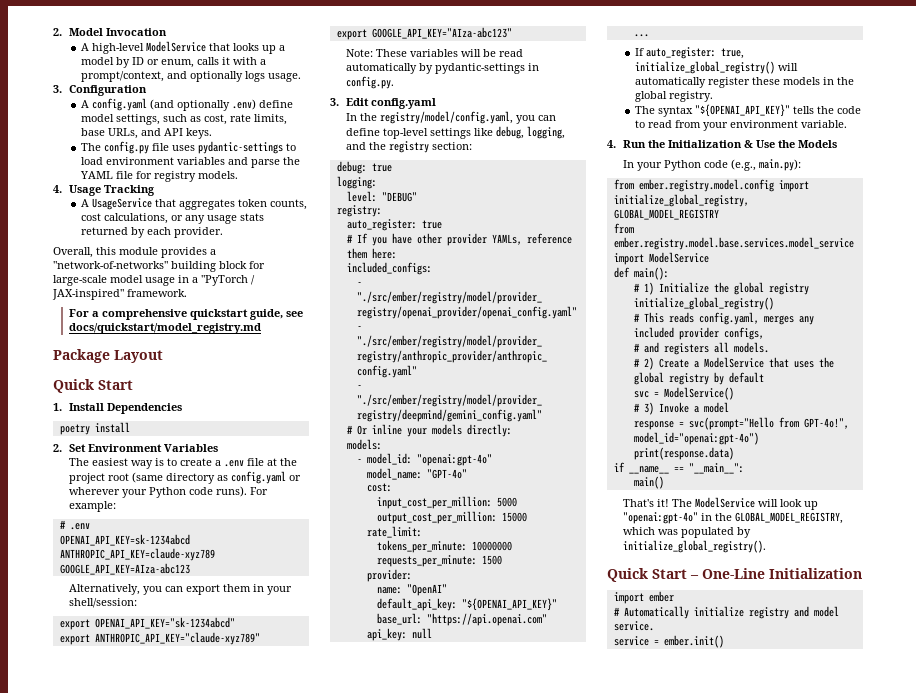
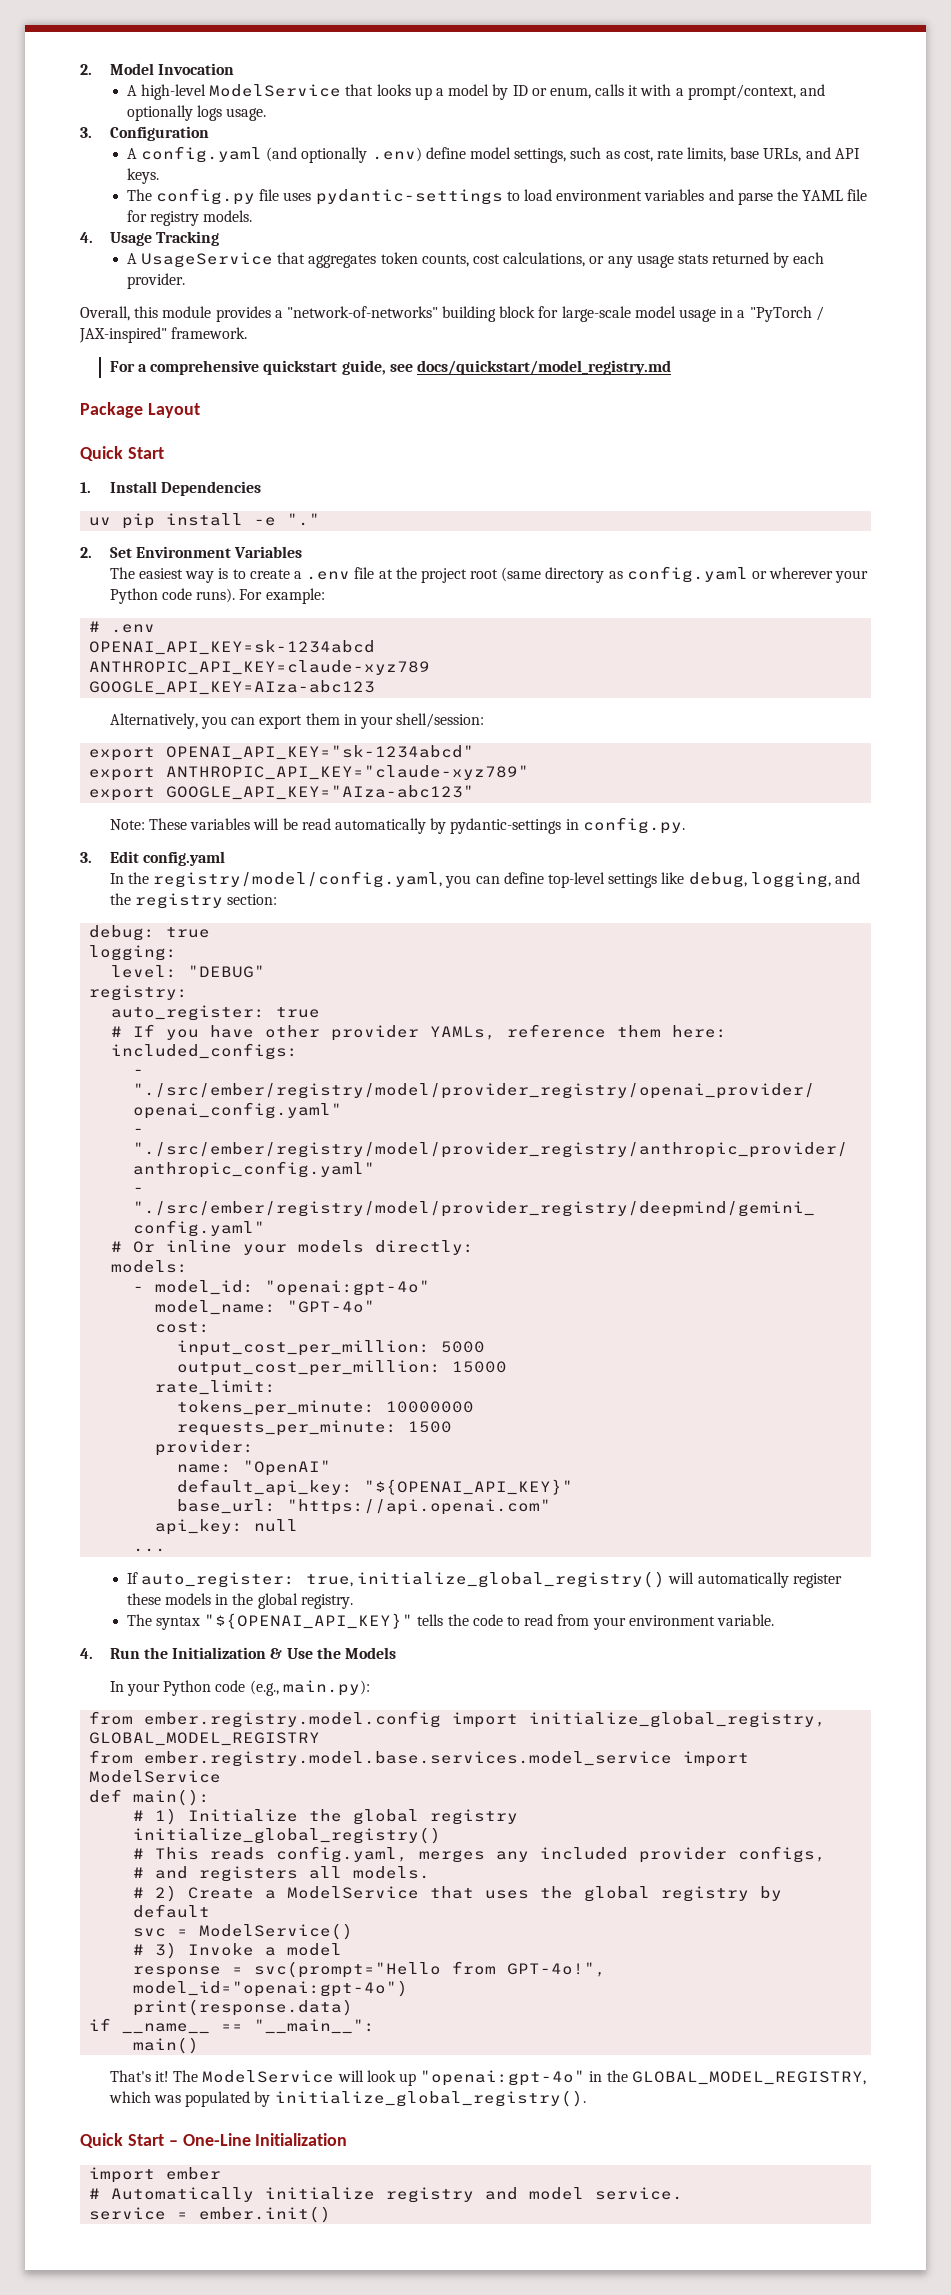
[59,424,90,435] poetry -> [89,513,156,529] uv pip
(130, 427) none -> [254,513,321,526] -e "."

